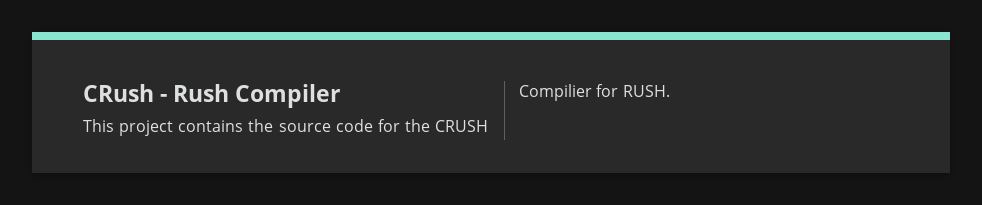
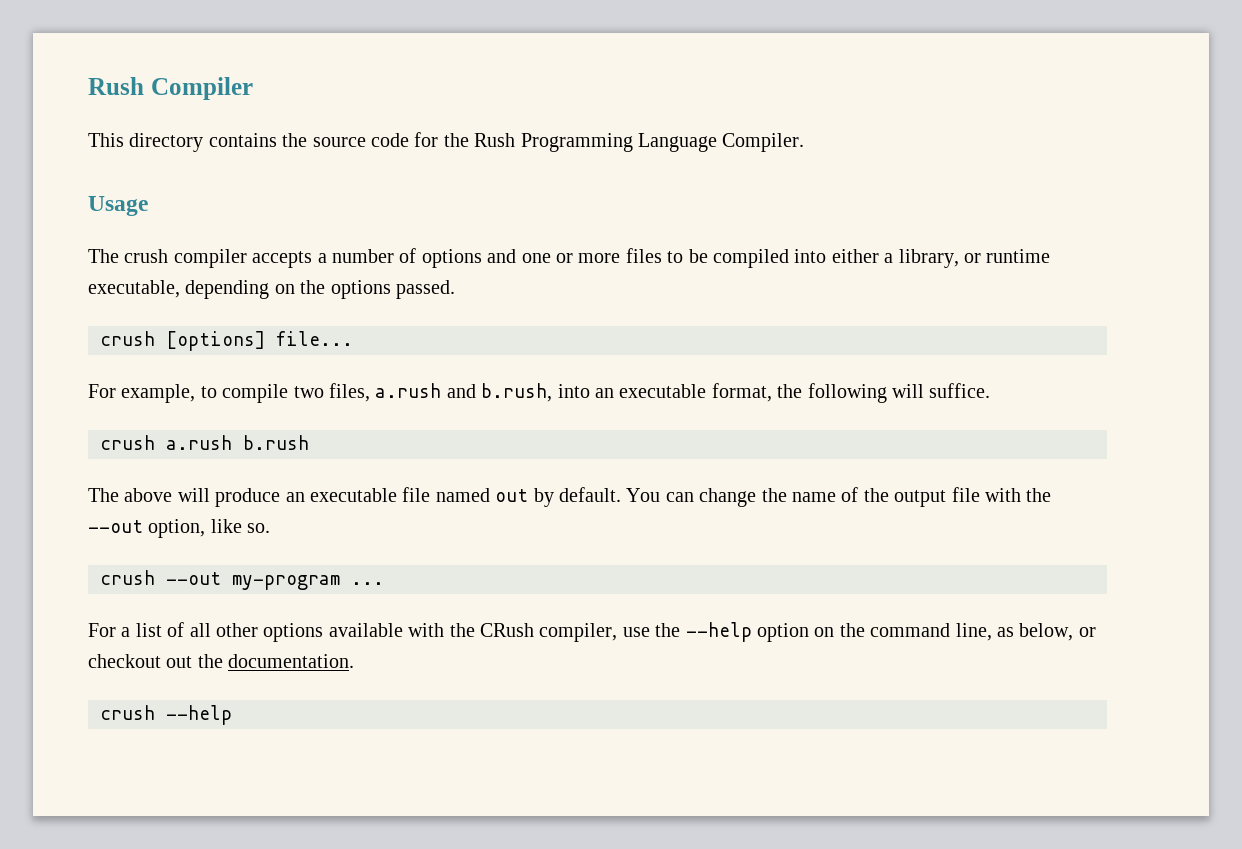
[83,84,168,102] CRush - -> (88, 86) none
[119,120,174,136] project -> [129,133,204,152] directory
[435,120,488,132] [519,84,670,101] CRUSH Compilier for RUSH. -> [474,133,805,152] [88,196,148,216] [88,248,1051,268] [88,280,455,299] [100,331,353,351] [88,383,991,403] [100,435,309,450] [88,487,1052,507] [88,519,271,538] [100,570,384,590] [88,622,1096,642] [88,654,355,668] [100,705,232,725] Rush Programming Language Compiler. // Usage // The crush compiler accepts a number of options and one or more files to be compiled into either a library, or runtime executable, depending on the options passed. // crush [options] file... // For example, to compile two files, a.rush and b.rush, into an executable format, the following will suffice. // crush a.rush b.rush // The above will produce an executable file named out by default. You can change the name of the output file with the --out option, like so. // crush --out my-program ... // For a list of all other options available with the CRush compiler, use the --help option on the command line, as below, or checkout out the documentation. // crush --help

